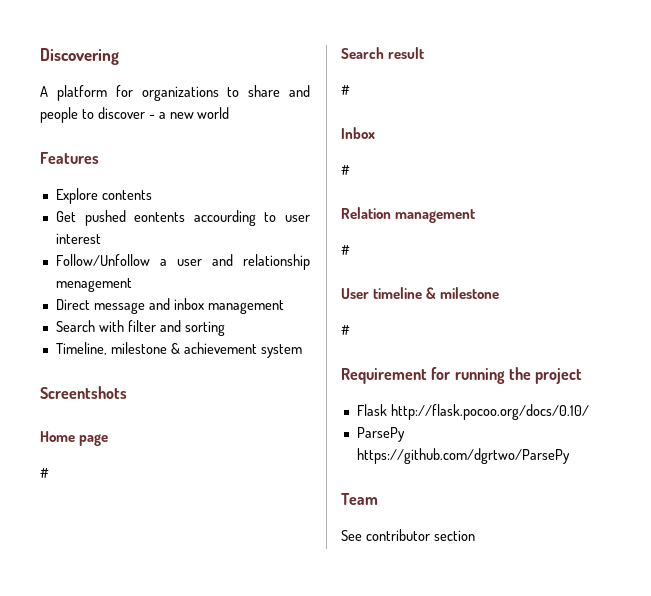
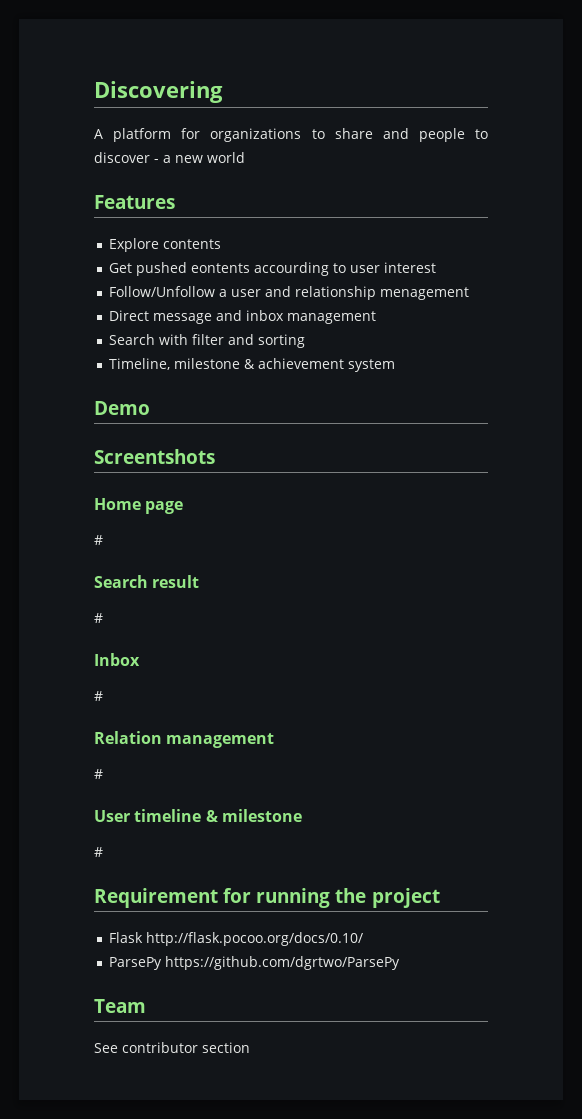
(302, 351) none -> [94,401,150,415] // Demo

